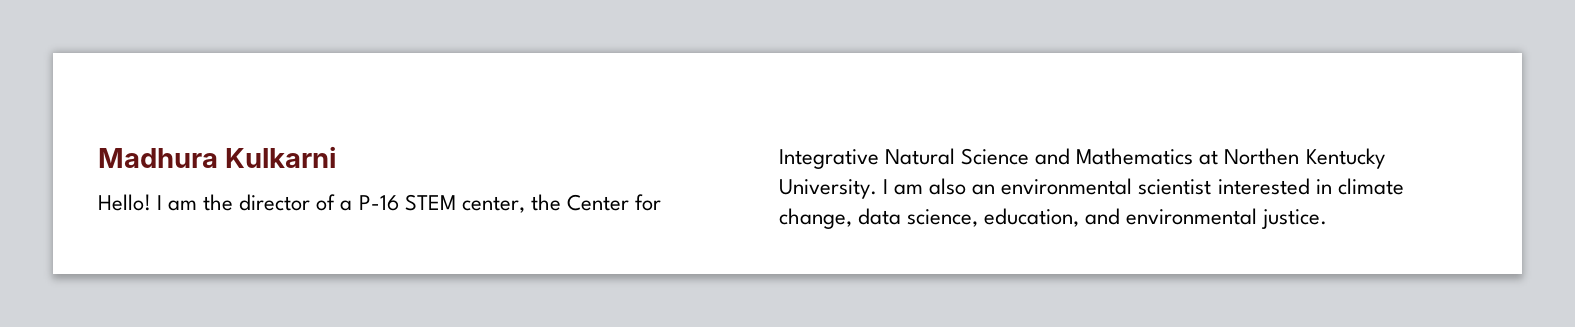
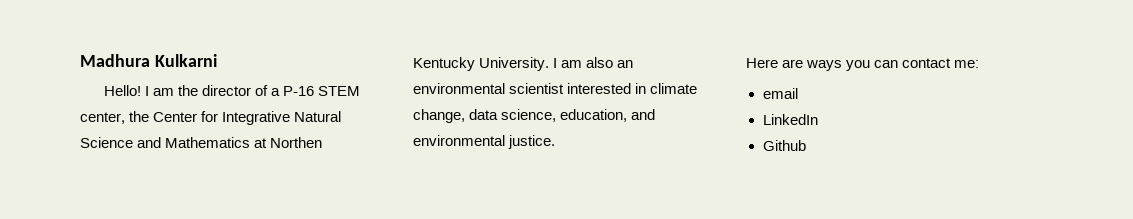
(1328, 219) none -> [746,58,980,71] [762,88,798,99] [762,114,818,125] [762,140,806,151] // Here are ways you can contact me: // email // LinkedIn // Github

